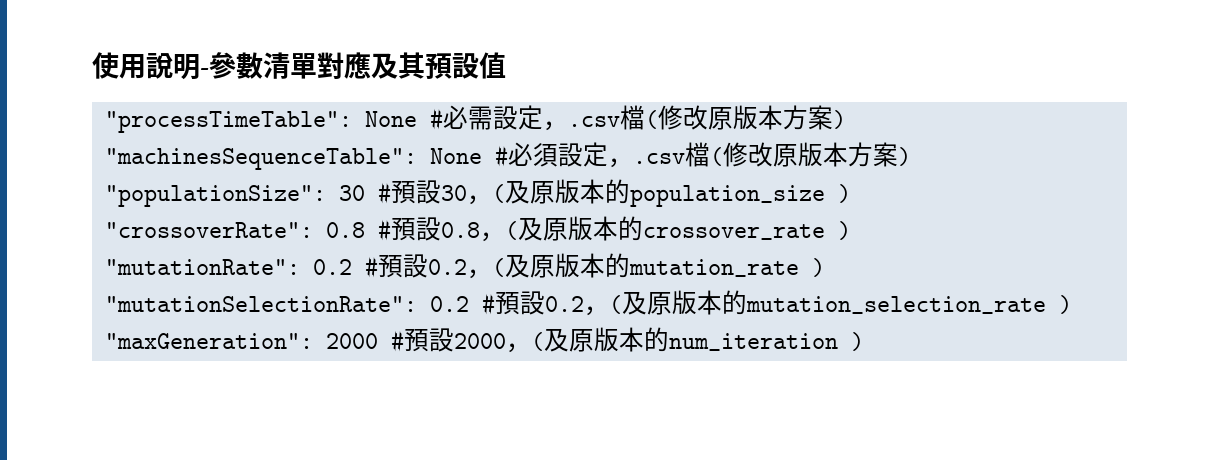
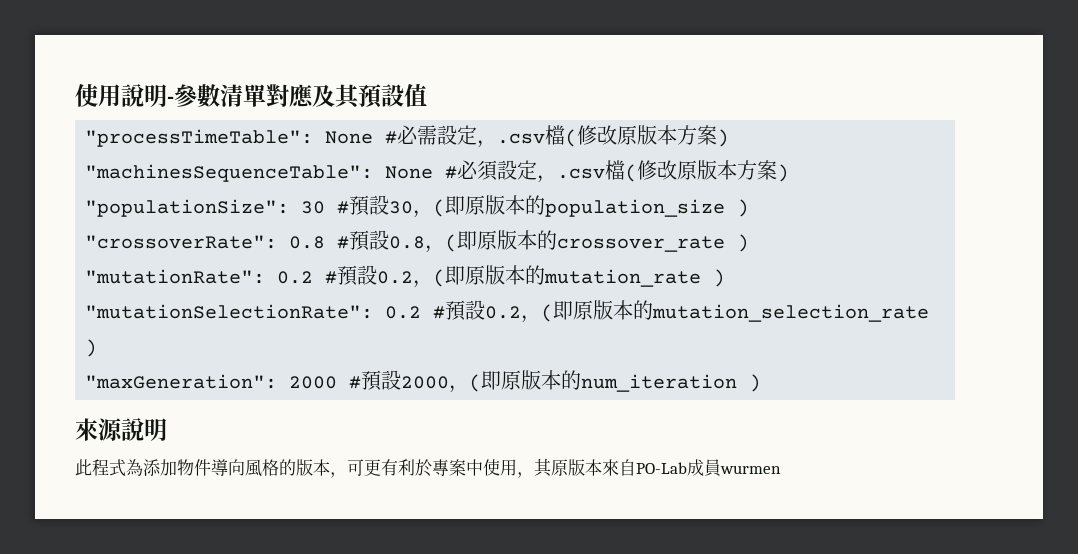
[504,180,530,204] 及 -> [445,196,466,215] 即
[517,217,543,241] 及 -> [457,231,478,250] 即
[504,254,530,278] 及 -> [445,266,466,285] 即
[621,291,647,315] 及 -> [553,301,574,320] 即
[543,328,569,352] 及 -> [481,371,502,390] 即
(864, 341) none -> [75,418,167,441] [75,458,781,478] // 來源說明 // 此程式為添加物件導向風格的版本，可更有利於專案中使用，其原版本來自PO-Lab成員wurmen

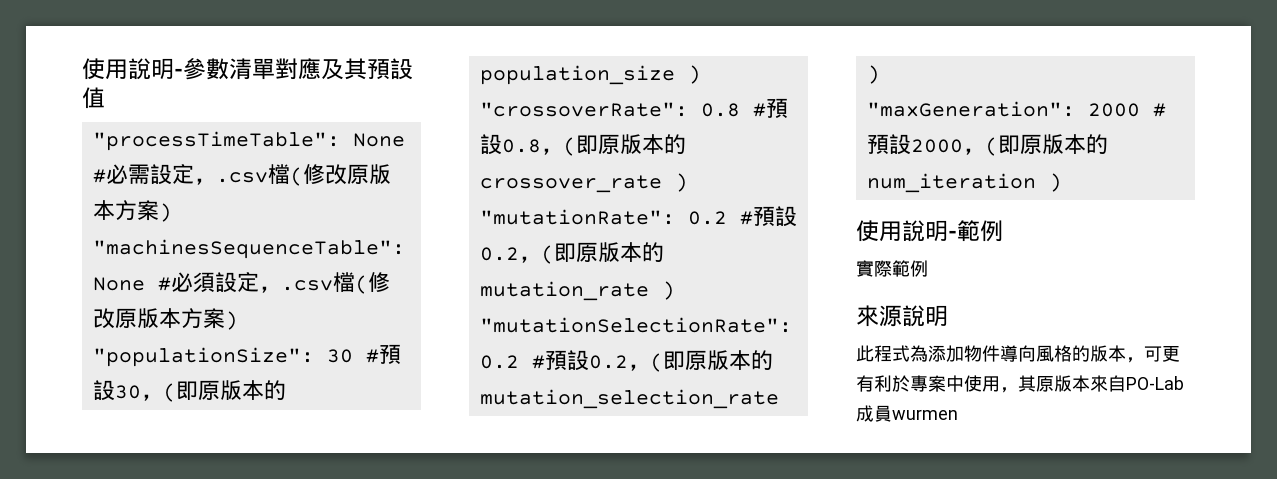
(762, 383) none -> [856,220,1003,242] [856,260,928,277] // 使用說明-範例 // 實際範例

